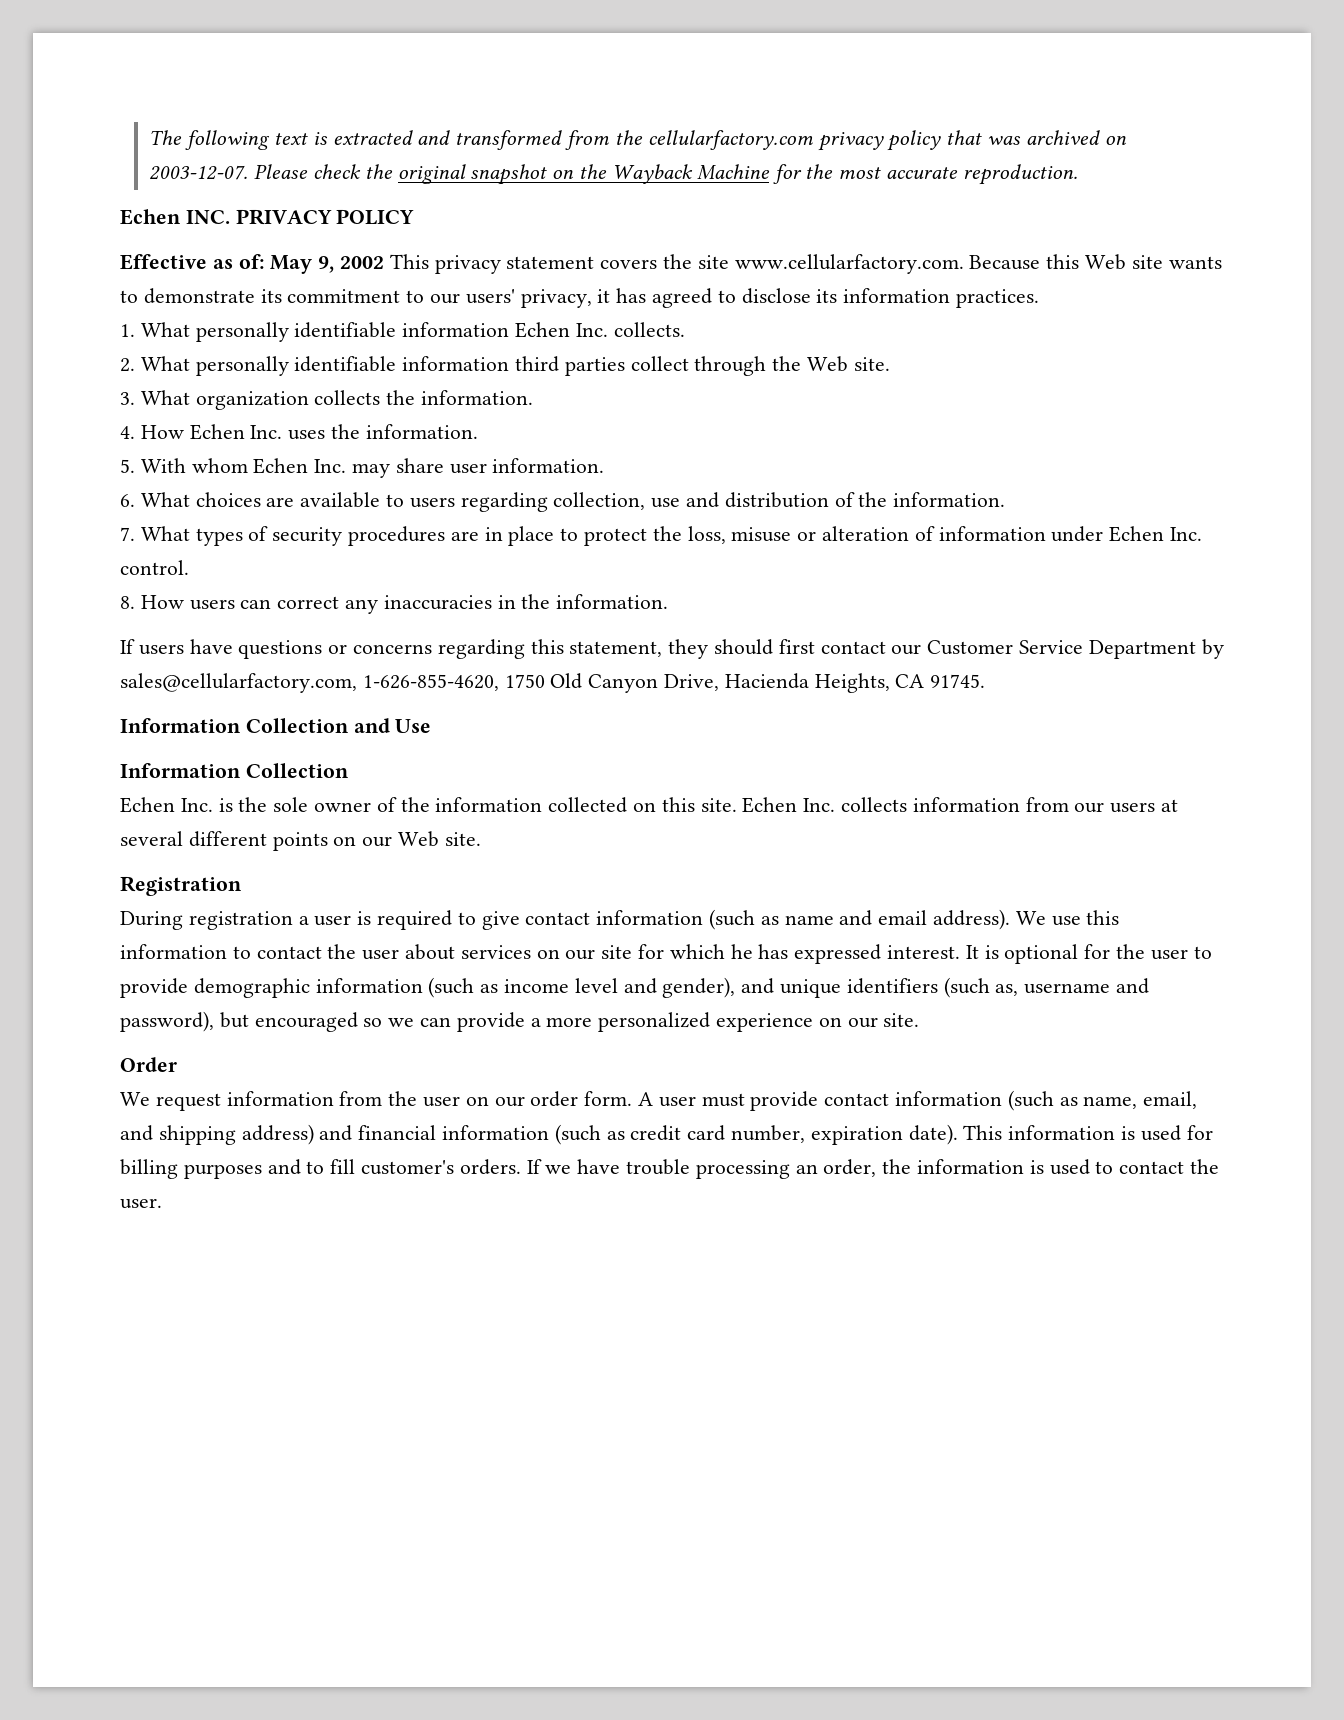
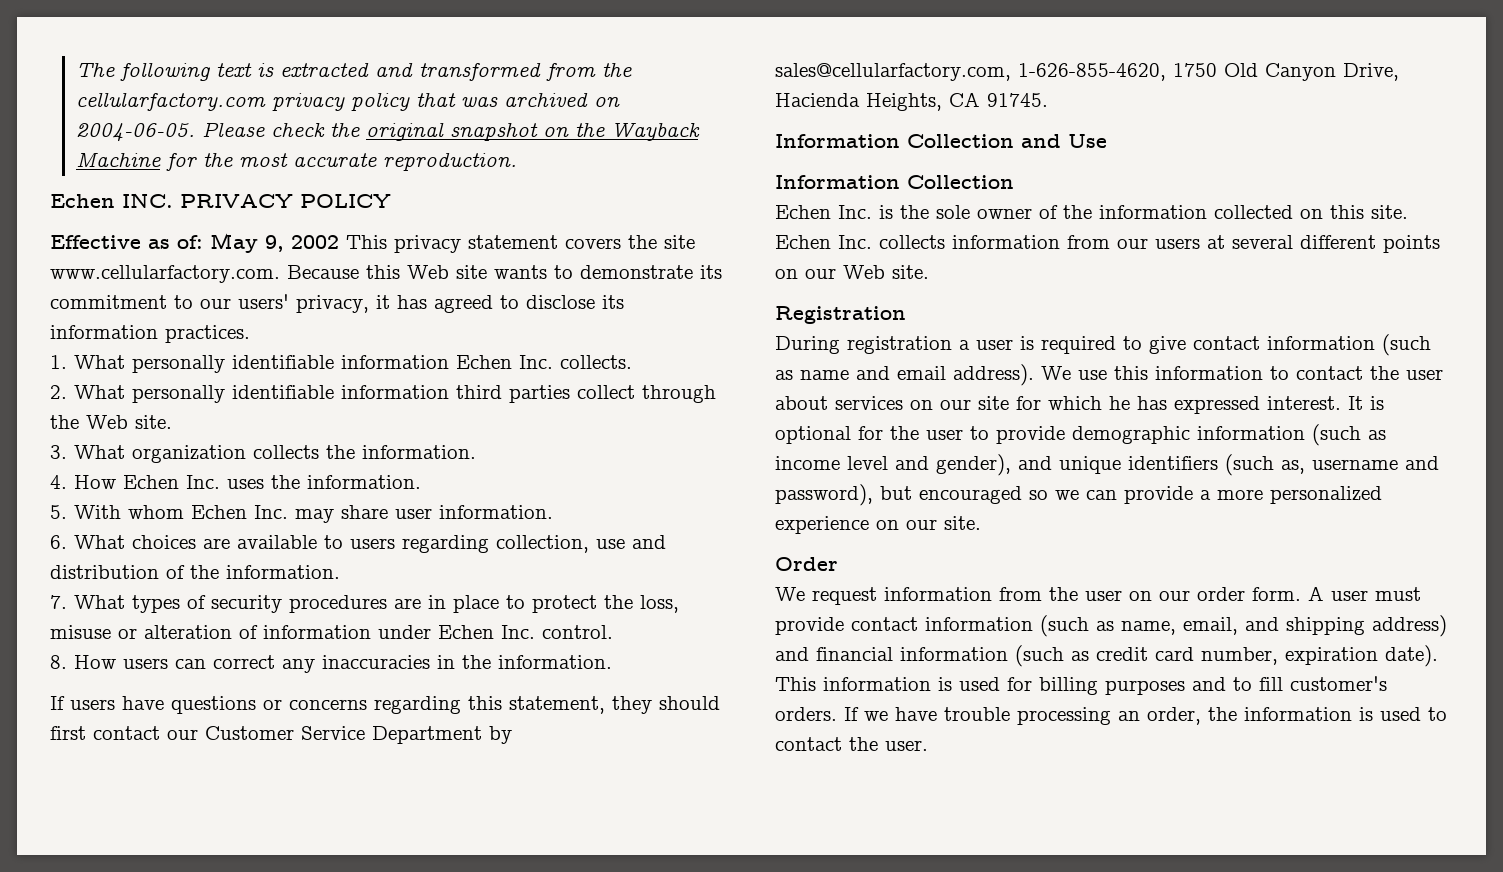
[149,165,249,180] 2003-12-07. -> [75,123,195,142] 2004-06-05.

